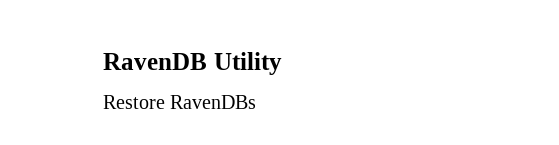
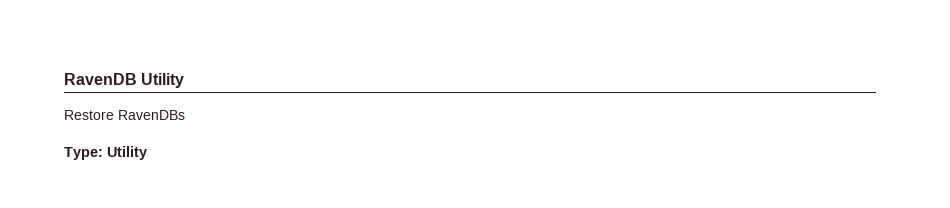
(257, 102) none -> [64,146,147,160] // Type: Utility

